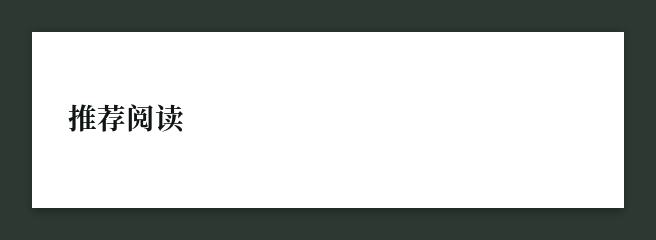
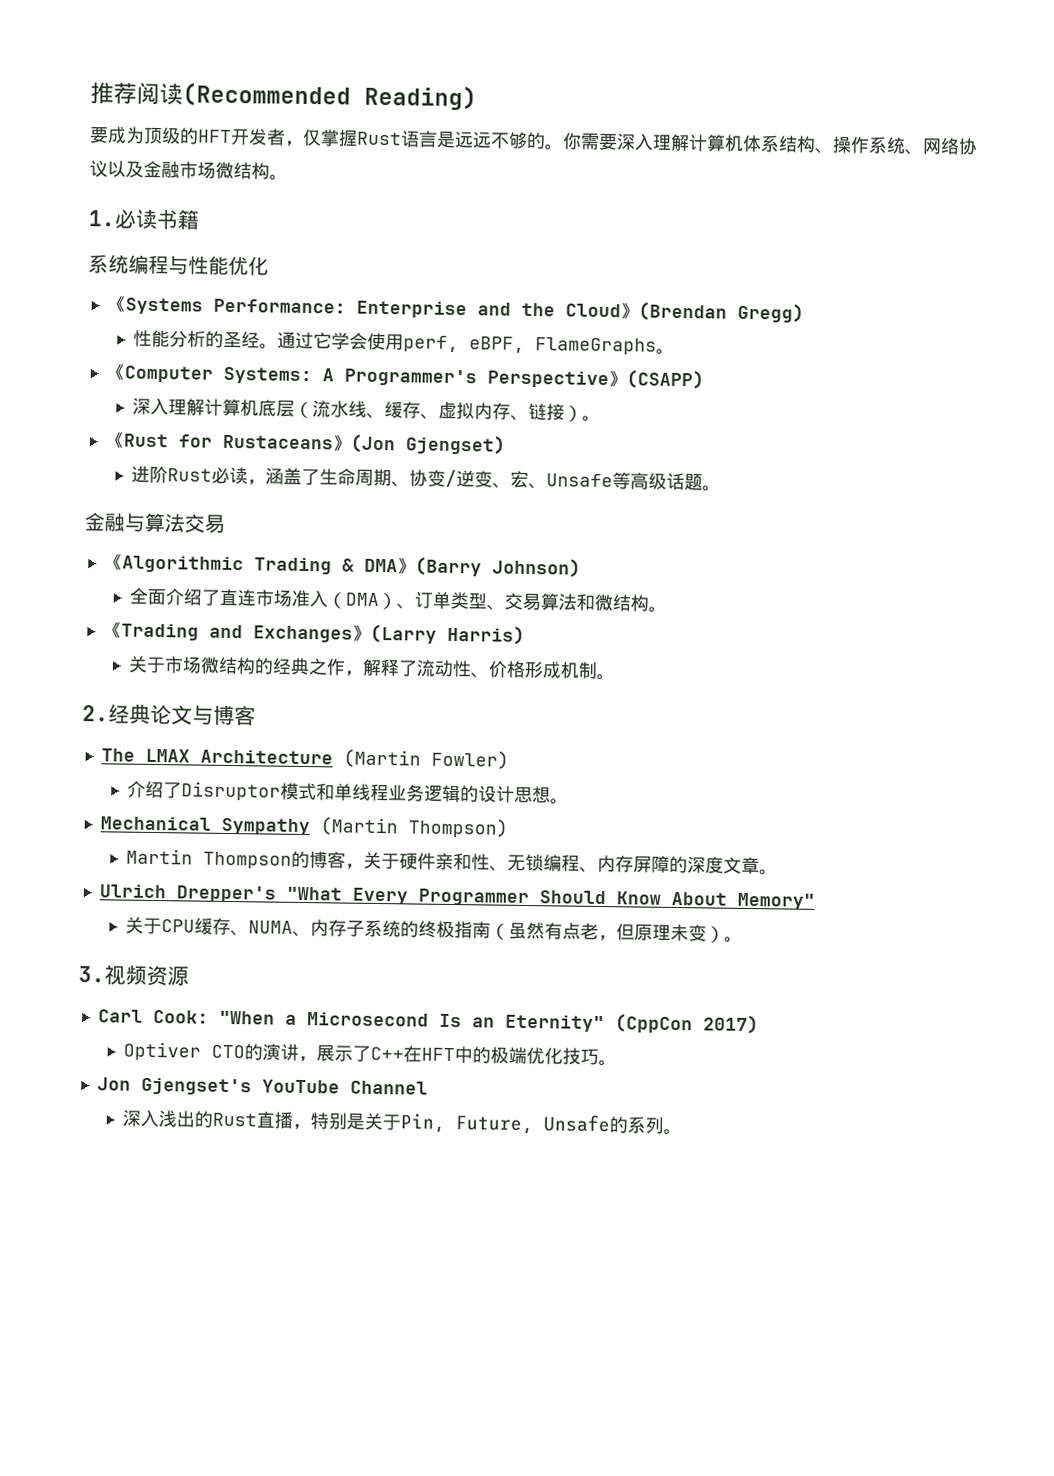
(185, 118) none -> [182,82,477,111] [89,126,978,156] [89,160,288,181] [88,209,200,230] [88,254,269,276] [106,295,804,323] [133,329,676,355] [105,363,704,390] [132,397,602,422] [104,431,506,455] [131,465,722,492] [84,512,225,534] [103,553,581,578] [129,587,668,613] [102,621,525,645] [128,655,616,681] [82,703,256,726] [100,748,509,770] [127,780,570,805] [99,816,508,838] [126,848,779,876] [98,884,815,910] [125,916,744,943] [78,964,189,987] [97,1009,759,1035] [123,1041,618,1067] [96,1077,428,1096] [122,1109,683,1136] (Recommended Reading) // 要成为顶级的HFT开发者，仅掌握Rust语言是远远不够的。你需要深入理解计算机体系结构、操作系统、网络协议以及金融市场微结构。 // 1.必读书籍 // 系统编程与性能优化 // 《Systems Performance: Enterprise and the Cloud》(Brendan Gregg) // 性能分析的圣经。通过它学会使用perf, eBPF, FlameGraphs。 // 《Computer Systems: A Programmer's Perspective》(CSAPP) // 深入理解计算机底层（流水线、缓存、虚拟内存、链接）。 // 《Rust for Rustaceans》(Jon Gjengset) // 进阶Rust必读，涵盖了生命周期、协变/逆变、宏、Unsafe等高级话题。 // 金融与算法交易 // 《Algorithmic Trading & DMA》(Barry Johnson) // 全面介绍了直连市场准入（DMA）、订单类型、交易算法和微结构。 // 《Trading and Exchanges》(Larry Harris) // 关于市场微结构的经典之作，解释了流动性、价格形成机制。 // 2.经典论文与博客 // The LMAX Architecture (Martin Fowler) // 介绍了Disruptor模式和单线程业务逻辑的设计思想。 // Mechanical Sympathy (Martin Thompson) // Martin Thompson的博客，关于硬件亲和性、无锁编程、内存屏障的深度文章。 // Ulrich Drepper's "What Every Programmer Should Know About Memory" // 关于CPU缓存、NUMA、内存子系统的终极指南（虽然有点老，但原理未变）。 // 3.视频资源 // Carl Cook: "When a Microsecond Is an Eternity" (CppCon 2017) // Optiver CTO的演讲，展示了C++在HFT中的极端优化技巧。 // Jon Gjengset's YouTube Channel // 深入浅出的Rust直播，特别是关于Pin, Future, Unsafe的系列。

